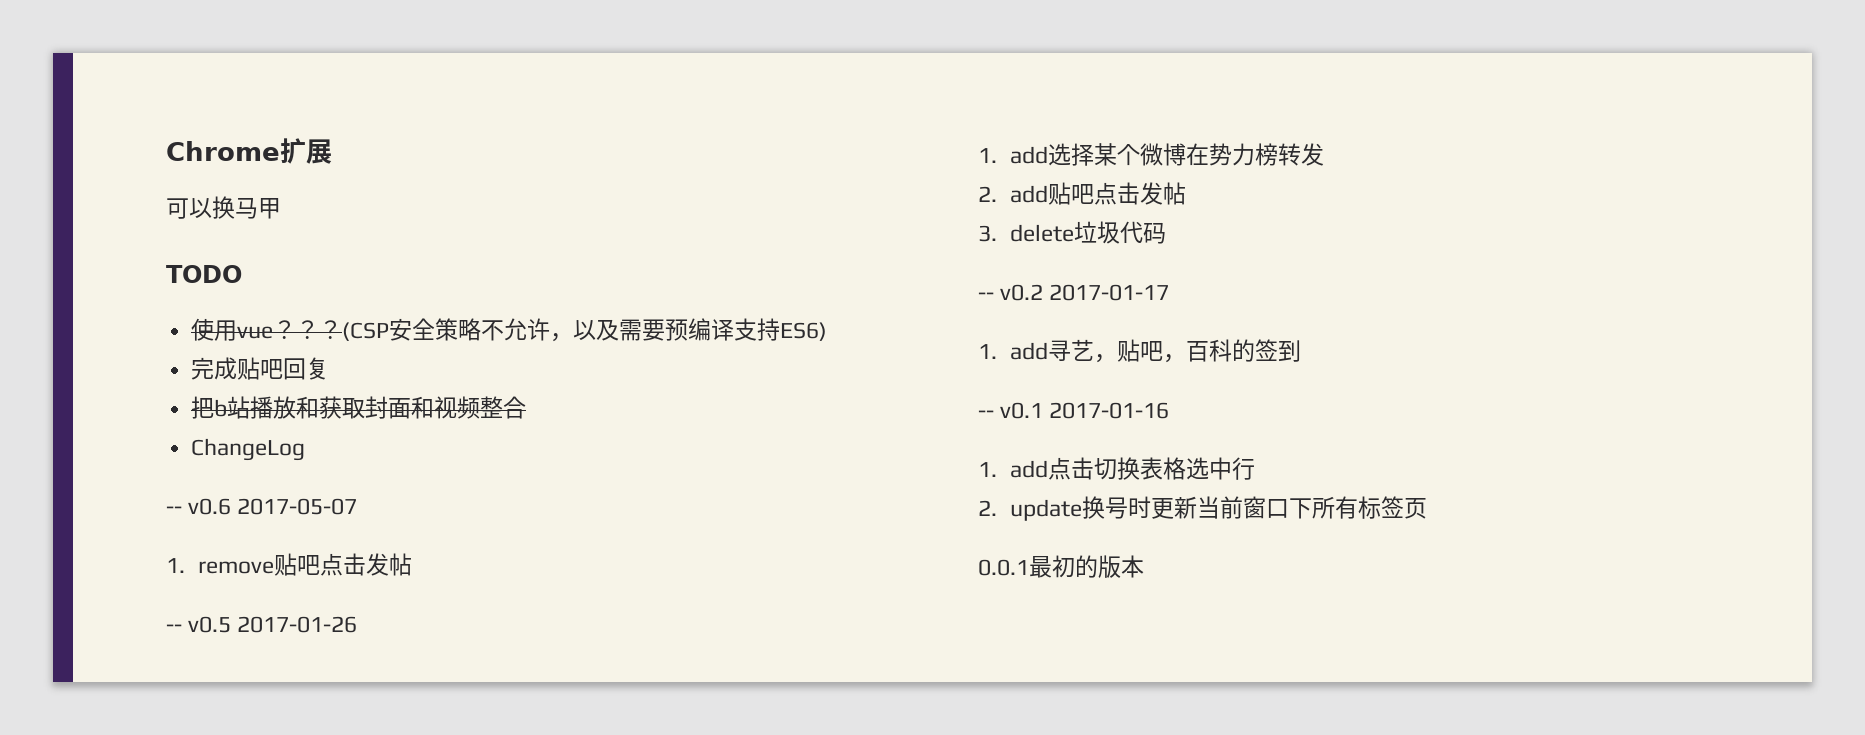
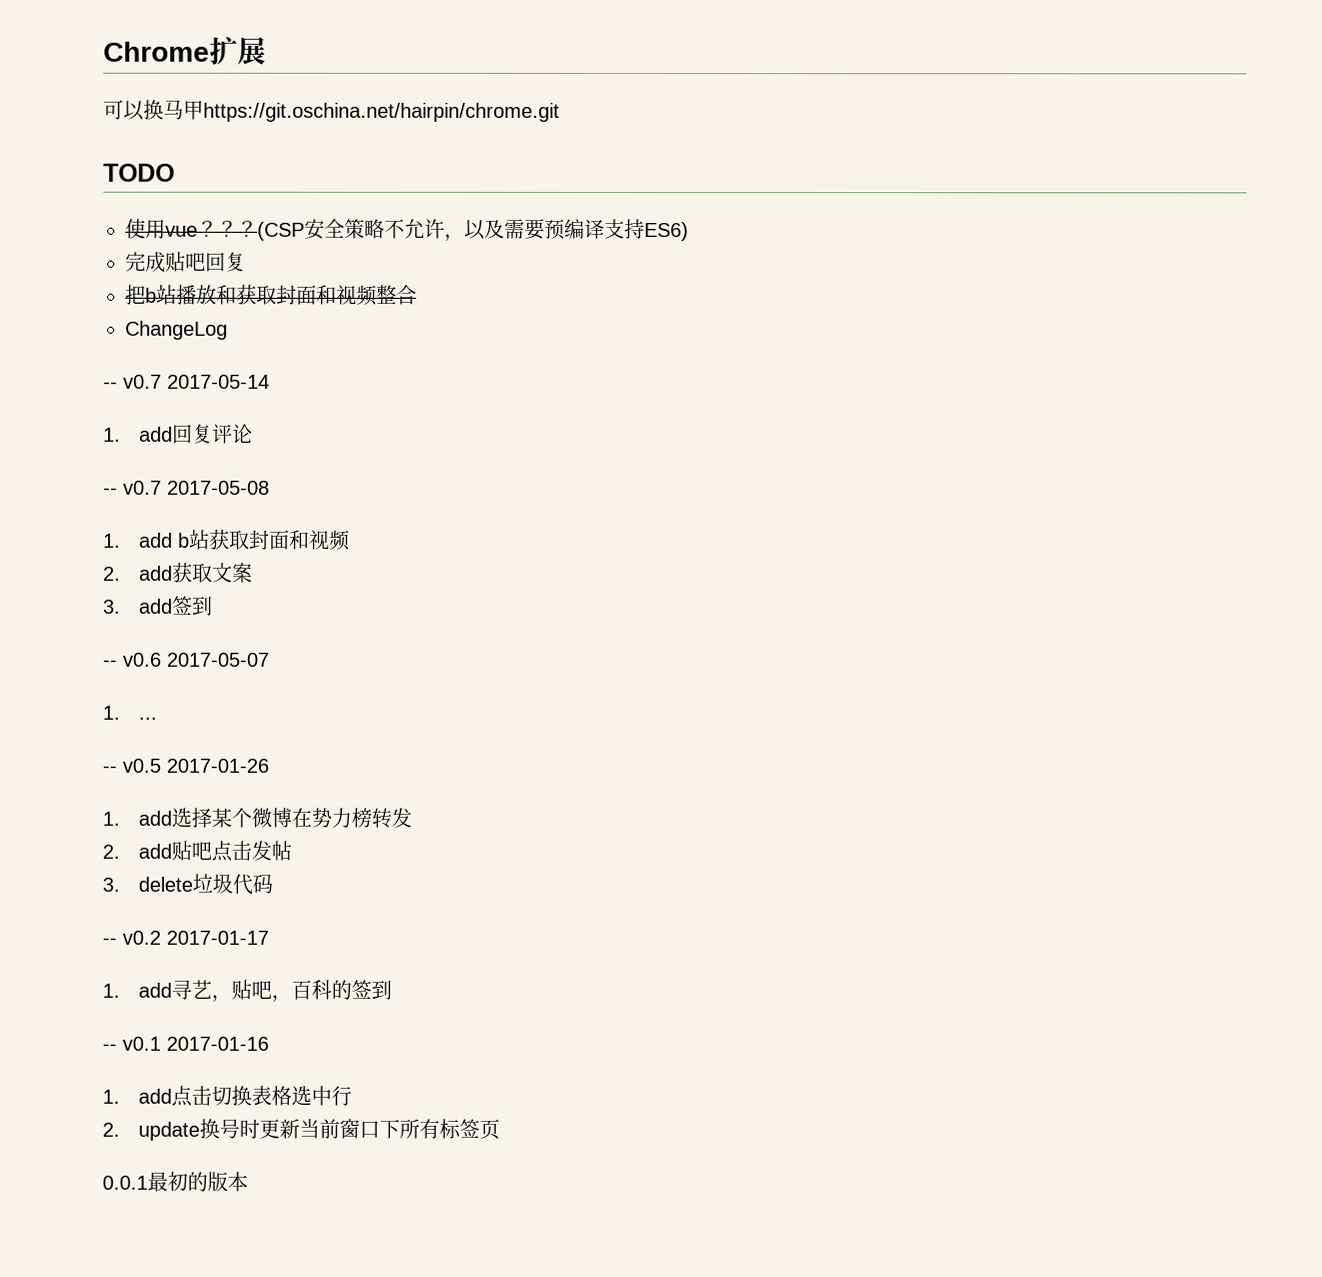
(281, 208) none -> [203,102,560,122] https://git.oschina.net/hairpin/chrome.git
(306, 449) none -> [103,374,270,389] [103,423,254,444] [103,480,270,495] [103,529,352,551] [103,562,254,583] [103,595,214,616] // -- v0.7 2017-05-14 // 1. add回复评论 // -- v0.7 2017-05-08 // 1. add b站获取封面和视频 // 2. add获取文案 // 3. add签到
[197,553,412,576] remove贴吧点击发帖 -> [138,716,158,720] ...

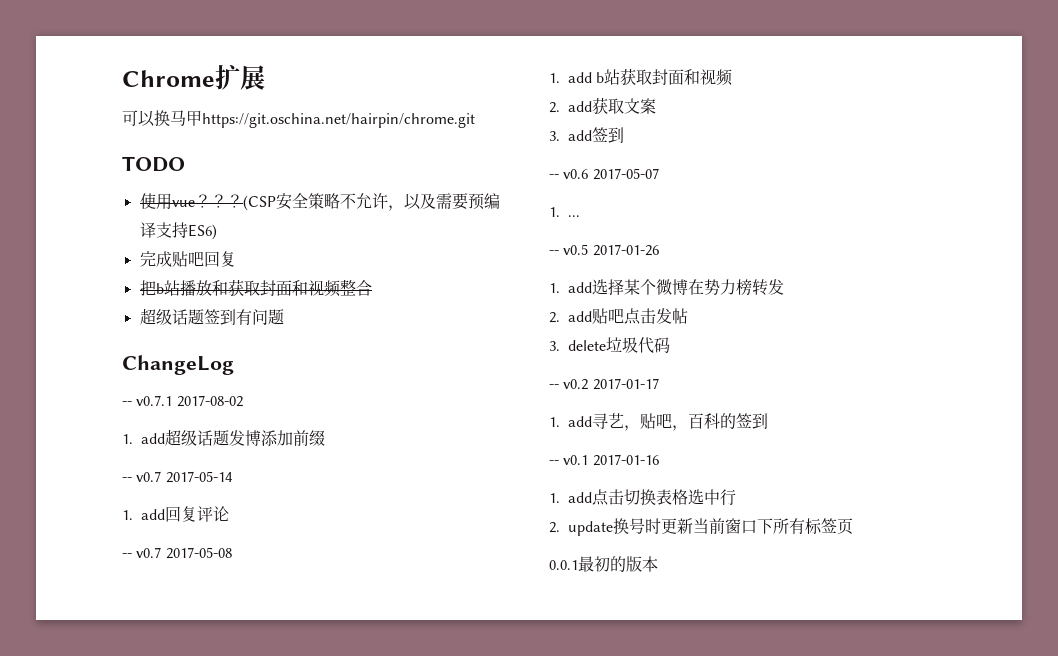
[125,320,228,340] ChangeLog -> [139,308,284,325] [122,355,234,375] [122,395,243,407] [122,429,325,446] 超级话题签到有问题 // ChangeLog // -- v0.7.1 2017-08-02 // 1. add超级话题发博添加前缀

